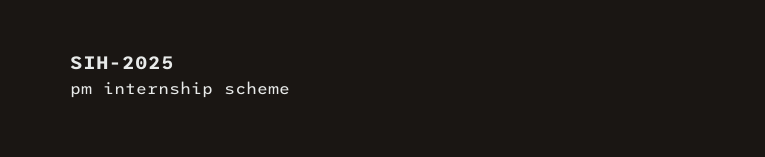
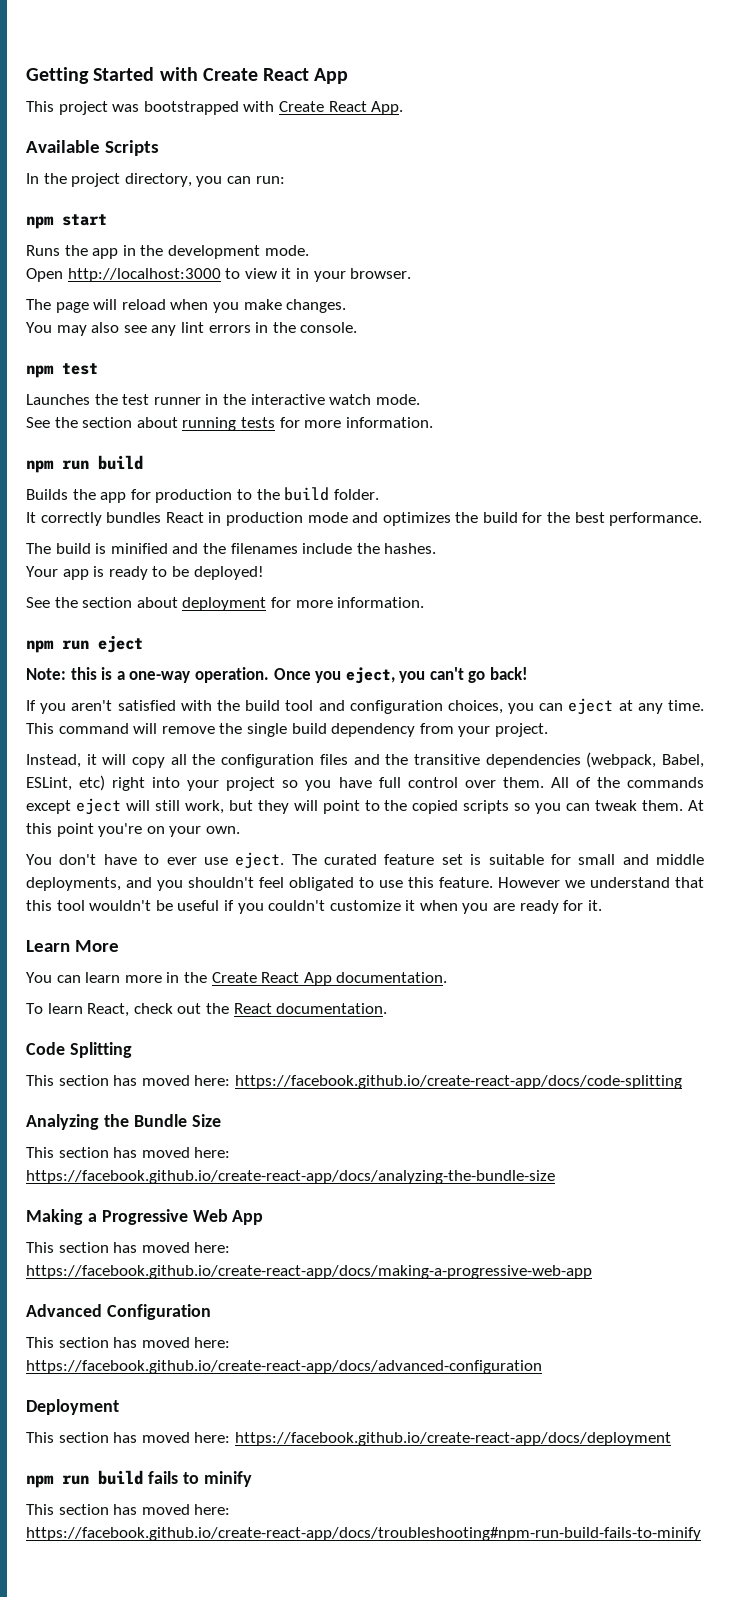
[70,56,174,70] [70,81,290,98] SIH-2025 // pm internship scheme -> [26,67,349,84] [26,101,404,115] [26,140,159,156] [26,173,285,187] [26,214,107,229] [26,245,309,259] [26,268,412,282] [26,299,347,313] [26,322,358,336] [26,363,98,378] [26,394,420,405] [26,417,433,431] [26,455,143,473] [26,487,379,503] [26,512,703,526] [26,543,437,554] [26,566,264,580] [26,597,425,611] [26,635,143,653] [26,667,529,684] [26,698,704,715] [26,723,548,737] [26,752,704,768] [26,775,704,791] [26,798,705,815] [26,823,240,837] [26,852,704,869] [26,877,704,891] [26,900,602,914] [26,940,119,952] [26,972,448,986] [26,1003,388,1017] [26,1042,132,1058] [26,1075,682,1089] [26,1114,221,1130] [26,1147,231,1158] [26,1170,555,1184] [26,1209,264,1225] [26,1242,231,1253] [26,1265,592,1279] [26,1304,211,1320] [26,1337,231,1348] [26,1360,542,1374] [26,1399,119,1415] [26,1432,671,1446] [26,1470,252,1488] [26,1504,231,1515] [26,1527,701,1541] Getting Started with Create React App // This project was bootstrapped with Create React App. // Available Scripts // In the project directory, you can run: // npm start // Runs the app in the development mode. // Open http://localhost:3000 to view it in your browser. // The page will reload when you make changes. // You may also see any lint errors in the console. // npm test // Launches the test runner in the interactive watch mode. // See the section about running tests for more information. // npm run build // Builds the app for production to the build folder. // It correctly bundles React in production mode and optimizes the build for the best performance. // The build is minified and the filenames include the hashes. // Your app is ready to be deployed! // See the section about deployment for more information. // npm run eject // Note: this is a one-way operation. Once you eject, you can't go back! // If you aren't satisfied with the build tool and configuration choices, you can eject at any time. This command will remove the single build dependency from your project. // Instead, it will copy all the configuration files and the transitive dependencies (webpack, Babel, ESLint, etc) right into your project so you have full control over them. All of the commands except eject will still work, but they will point to the copied scripts so you can tweak them. At this point you're on your own. // You don't have to ever use eject. The curated feature set is suitable for small and middle deployments, and you shouldn't feel obligated to use this feature. However we understand that this tool wouldn't be useful if you couldn't customize it when you are ready for it. // Learn More // You can learn more in the Create React App documentation. // To learn React, check out the React documentation. // Code Splitting // This section has moved here: https://facebook.github.io/create-react-app/docs/code-splitting // Analyzing the Bundle Size // This section has moved here: https://facebook.github.io/create-react-app/docs/analyzing-the-bundle-size // Making a Progressive Web App // This section has moved here: https://facebook.github.io/create-react-app/docs/making-a-progressive-web-app // Advanced Configuration // This section has moved here: https://facebook.github.io/create-react-app/docs/advanced-configuration // Deployment // This section has moved here: https://facebook.github.io/create-react-app/docs/deployment // npm run build fails to minify // This section has moved here: https://facebook.github.io/create-react-app/docs/troubleshooting#npm-run-build-fails-to-minify

